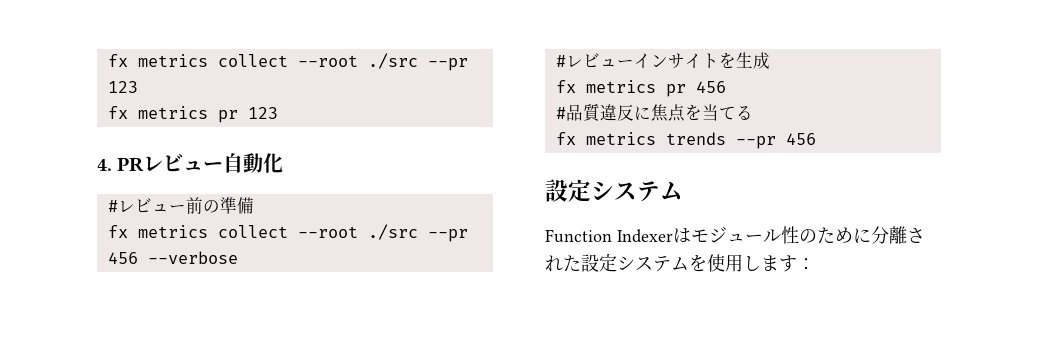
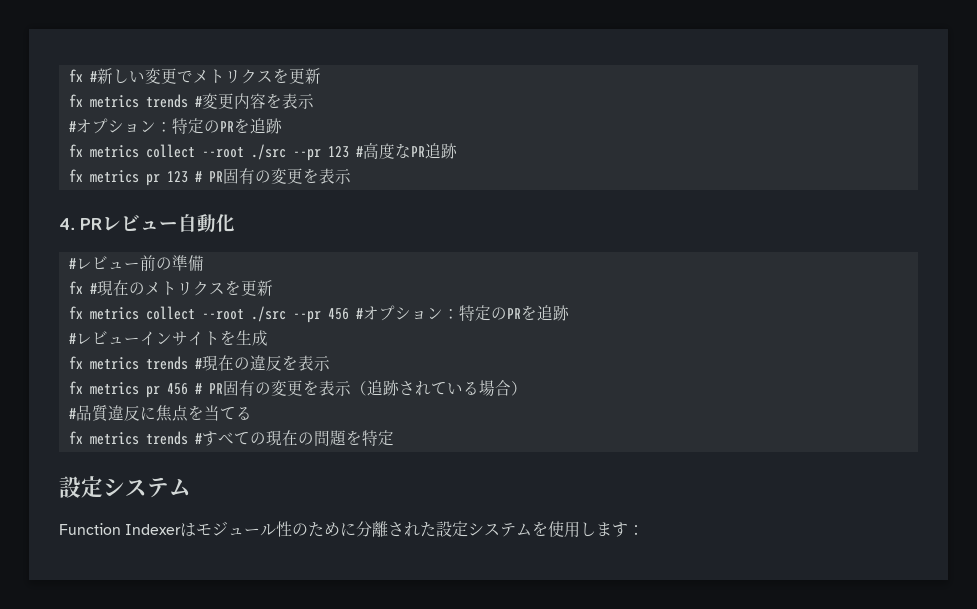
[107,54,128,67] fx -> [68,68,321,84] [68,93,314,109] [68,118,283,135] [68,144,83,157] fx #新しい変更でメトリクスを更新 // fx metrics trends #変更内容を表示 // #オプション：特定のPRを追跡 // fx
(138, 87) none -> [355,142,458,159] #高度なPR追跡
(278, 113) none -> [194,168,351,184] # PR固有の変更を表示
(254, 205) none -> [68,280,273,296] // fx #現在のメトリクスを更新
[147,251,238,264] --verbose -> [355,305,570,322] #オプション：特定のPRを追跡
[665,81,726,97] pr 456 -> [145,355,330,371] [68,380,527,398] trends #現在の違反を表示 // fx metrics pr 456 # PR固有の変更を表示（追跡されている場合）
[735,133,816,149] --pr 456 -> [194,430,394,447] #すべての現在の問題を特定

